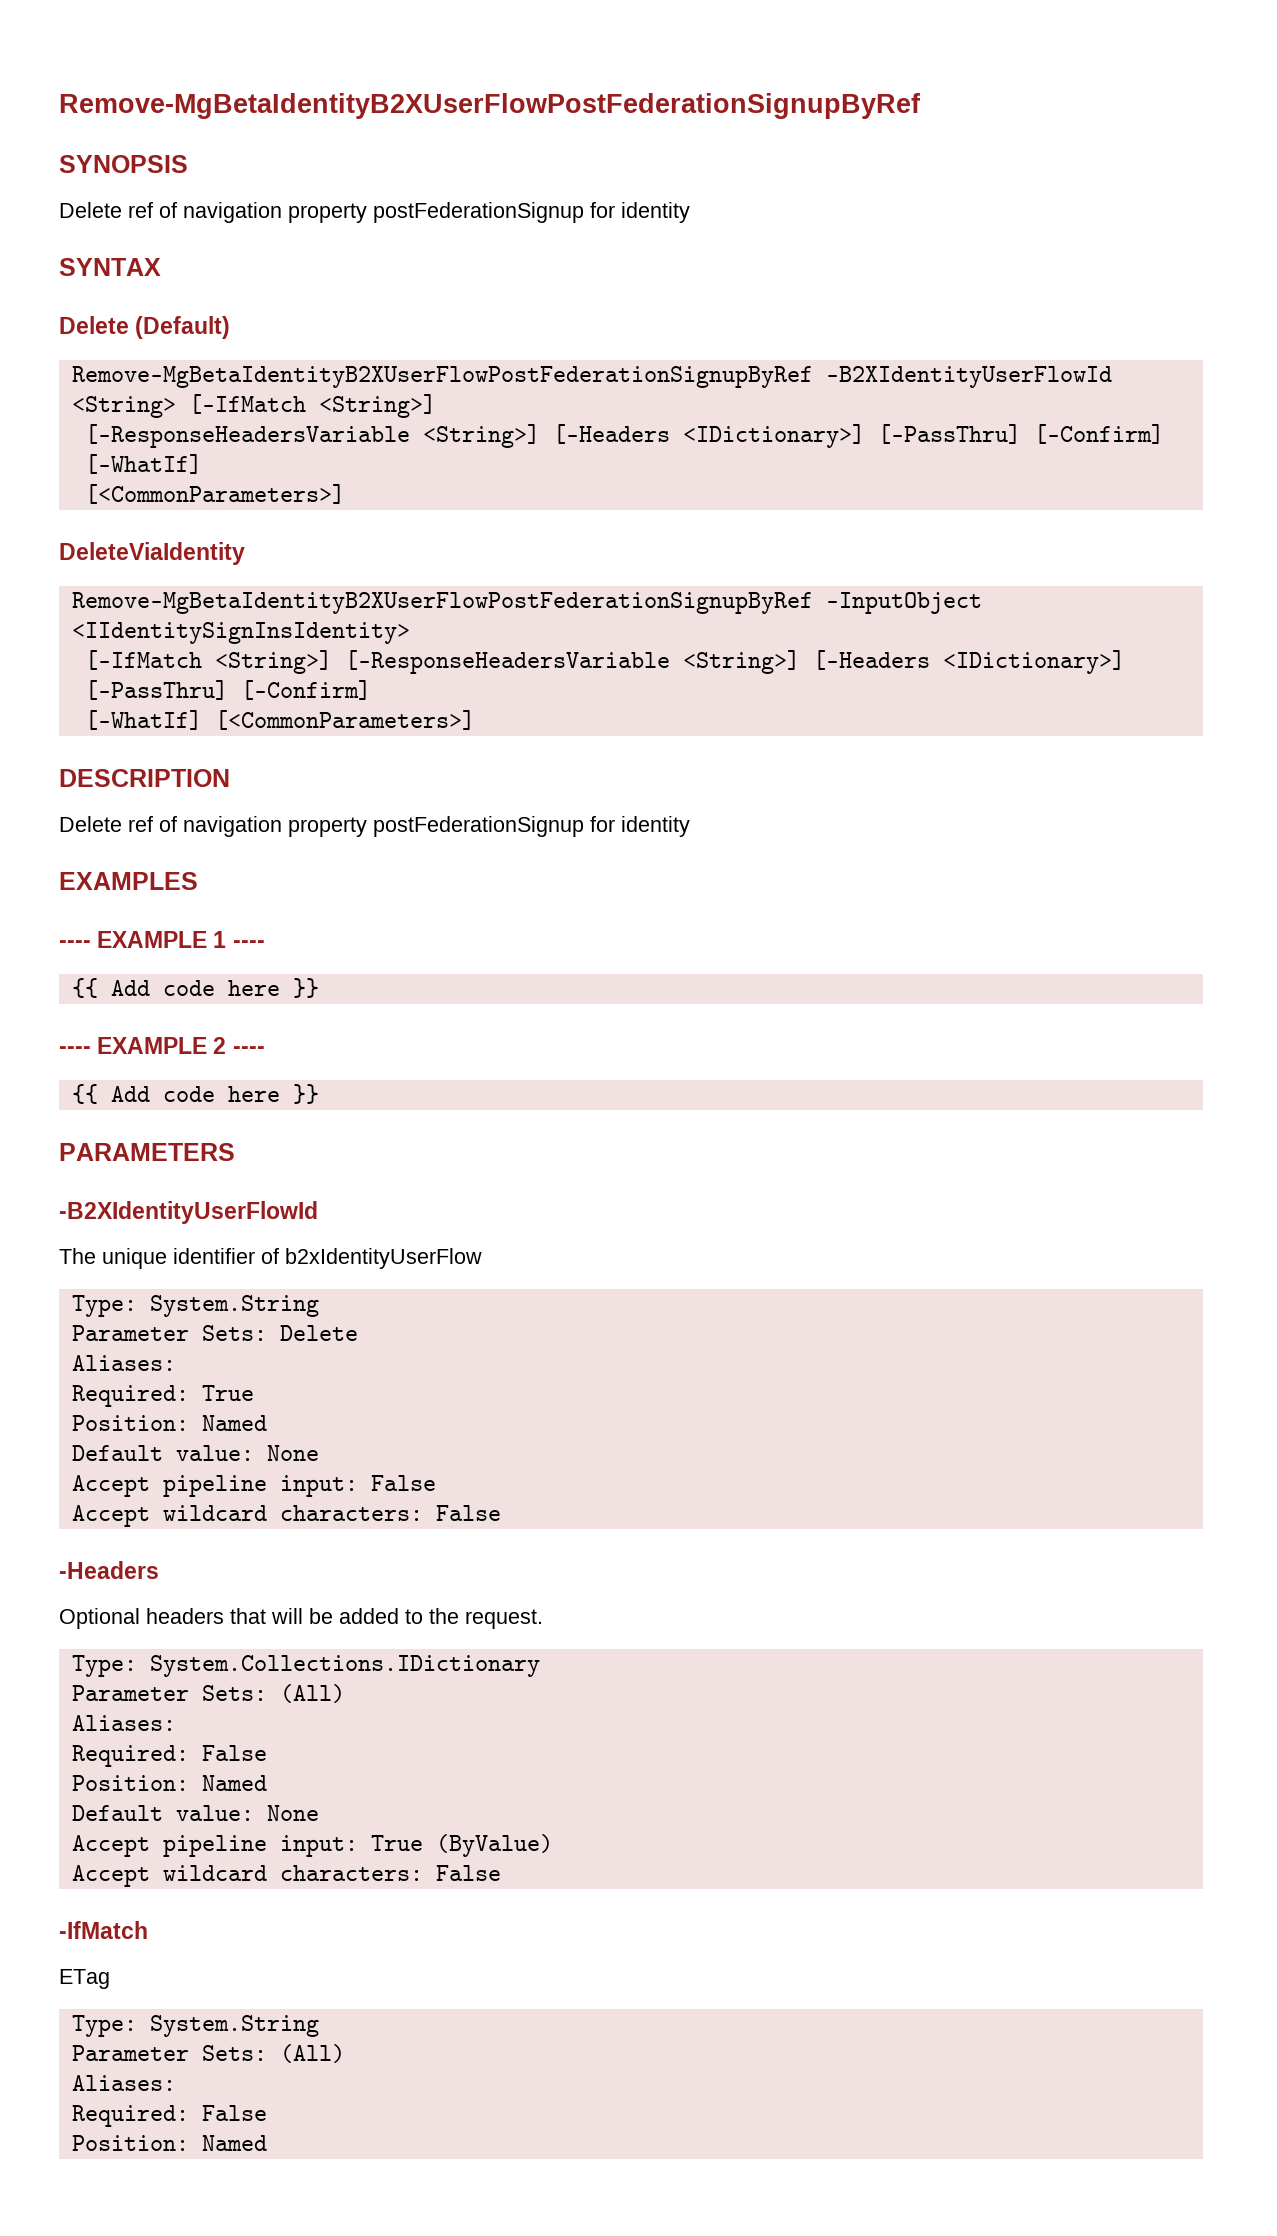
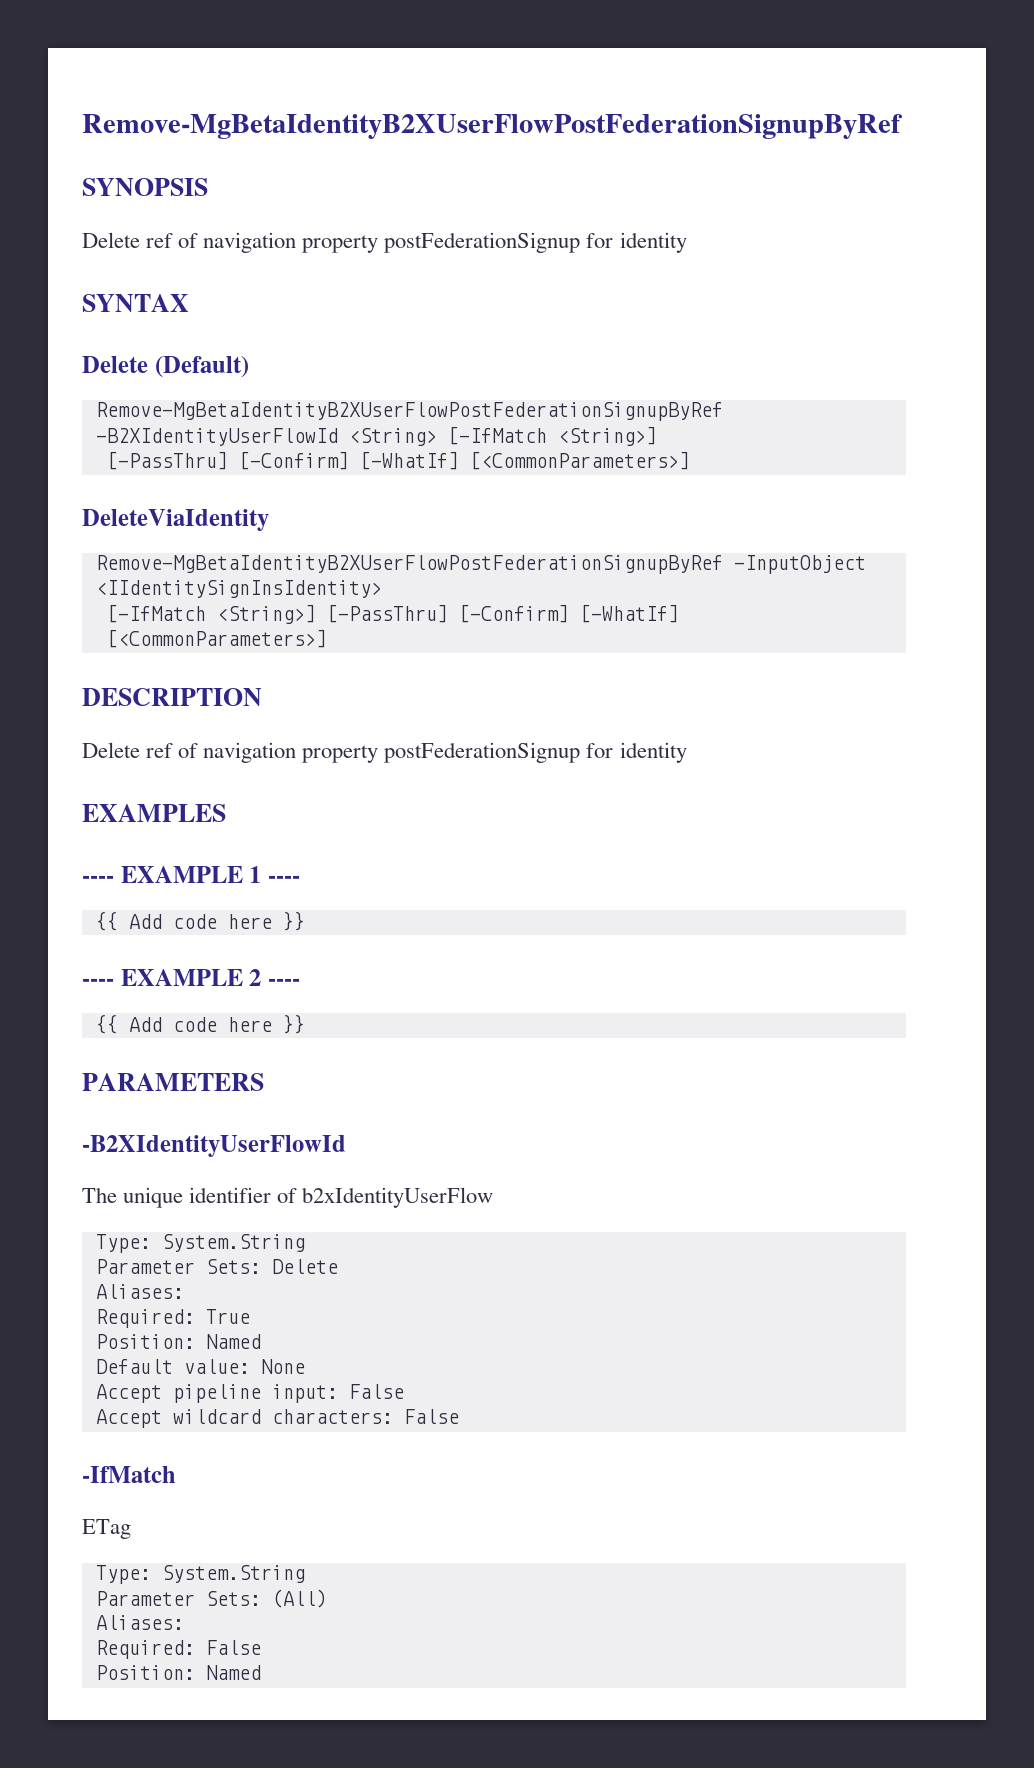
[84,424,1164,448] [84,454,202,474] [-ResponseHeadersVariable <String>] [-Headers <IDictionary>] [-PassThru] [-Confirm] [-WhatIf] // -> [106,451,459,470] [-PassThru] [-Confirm] [-WhatIf]
[344,650,1125,674] [84,680,371,700] [-ResponseHeadersVariable <String>] [-Headers <IDictionary>] [-PassThru] [-Confirm] // -> [326,604,569,623] [-PassThru] [-Confirm]
[59,1561,159,1579] [59,1608,543,1629] [71,1655,540,1677] [71,1684,345,1703] [71,1715,176,1731] [71,1745,267,1767] [71,1775,267,1791] [71,1805,319,1821] [71,1834,553,1857] [71,1865,501,1887] // -Headers // Optional headers that will be added to the request. // Type: System.Collections.IDictionary // Parameter Sets: (All) // Aliases: // Required: False // Position: Named // Default value: None // Accept pipeline input: True (ByValue) // Accept wildcard characters: False -> (459, 1416) none

